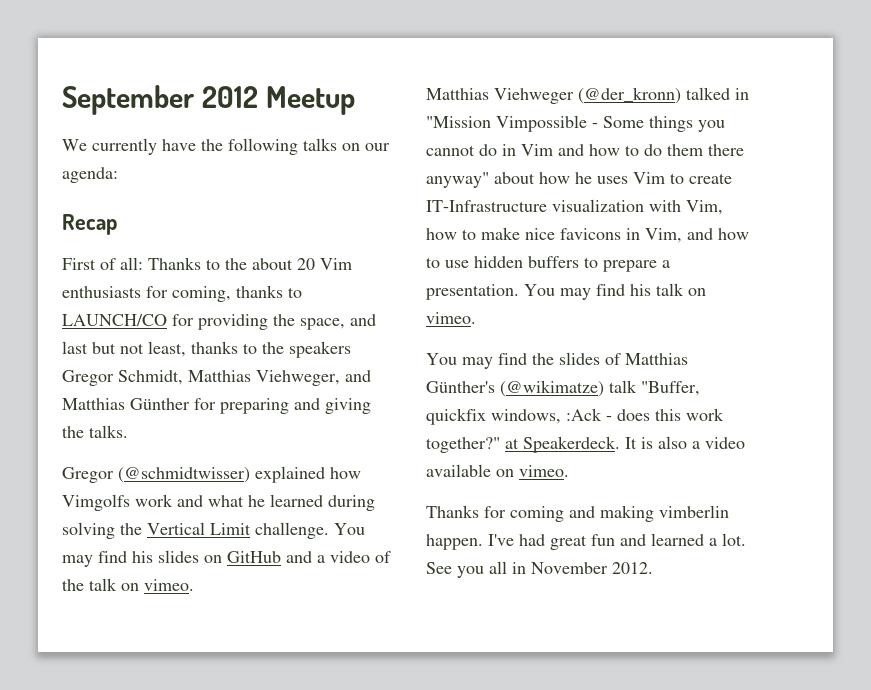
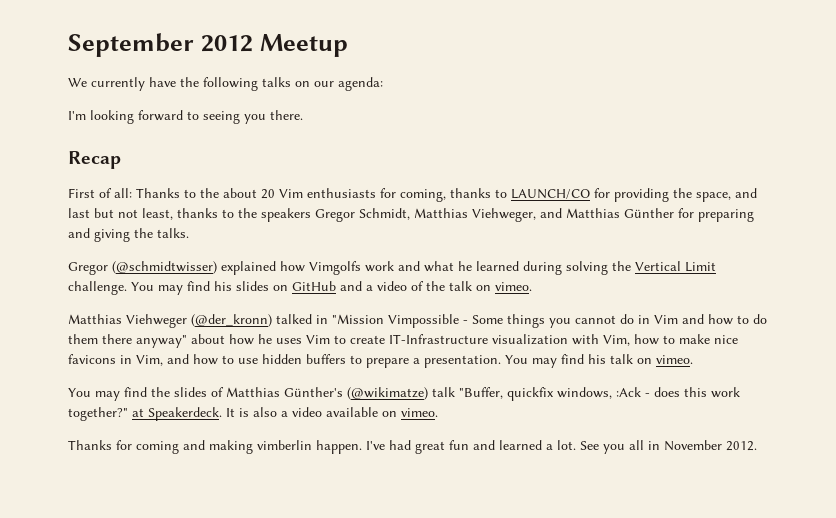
(118, 175) none -> [68,110,303,124] // I'm looking forward to seeing you there.

